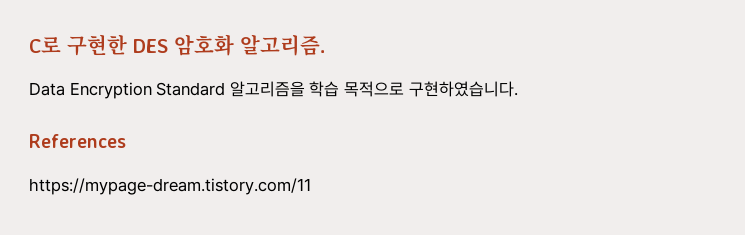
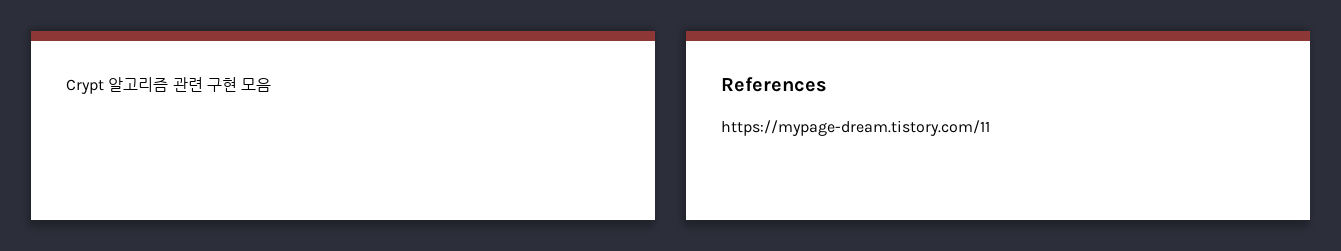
[29,34,326,56] [29,81,518,99] C로 구현한 DES 암호화 알고리즘. // Data Encryption Standard 알고리즘을 학습 목적으로 구현하였습니다. -> [66,77,272,94] Crypt 알고리즘 관련 구현 모음

